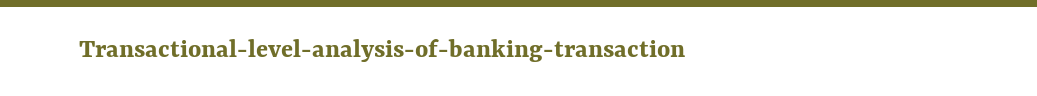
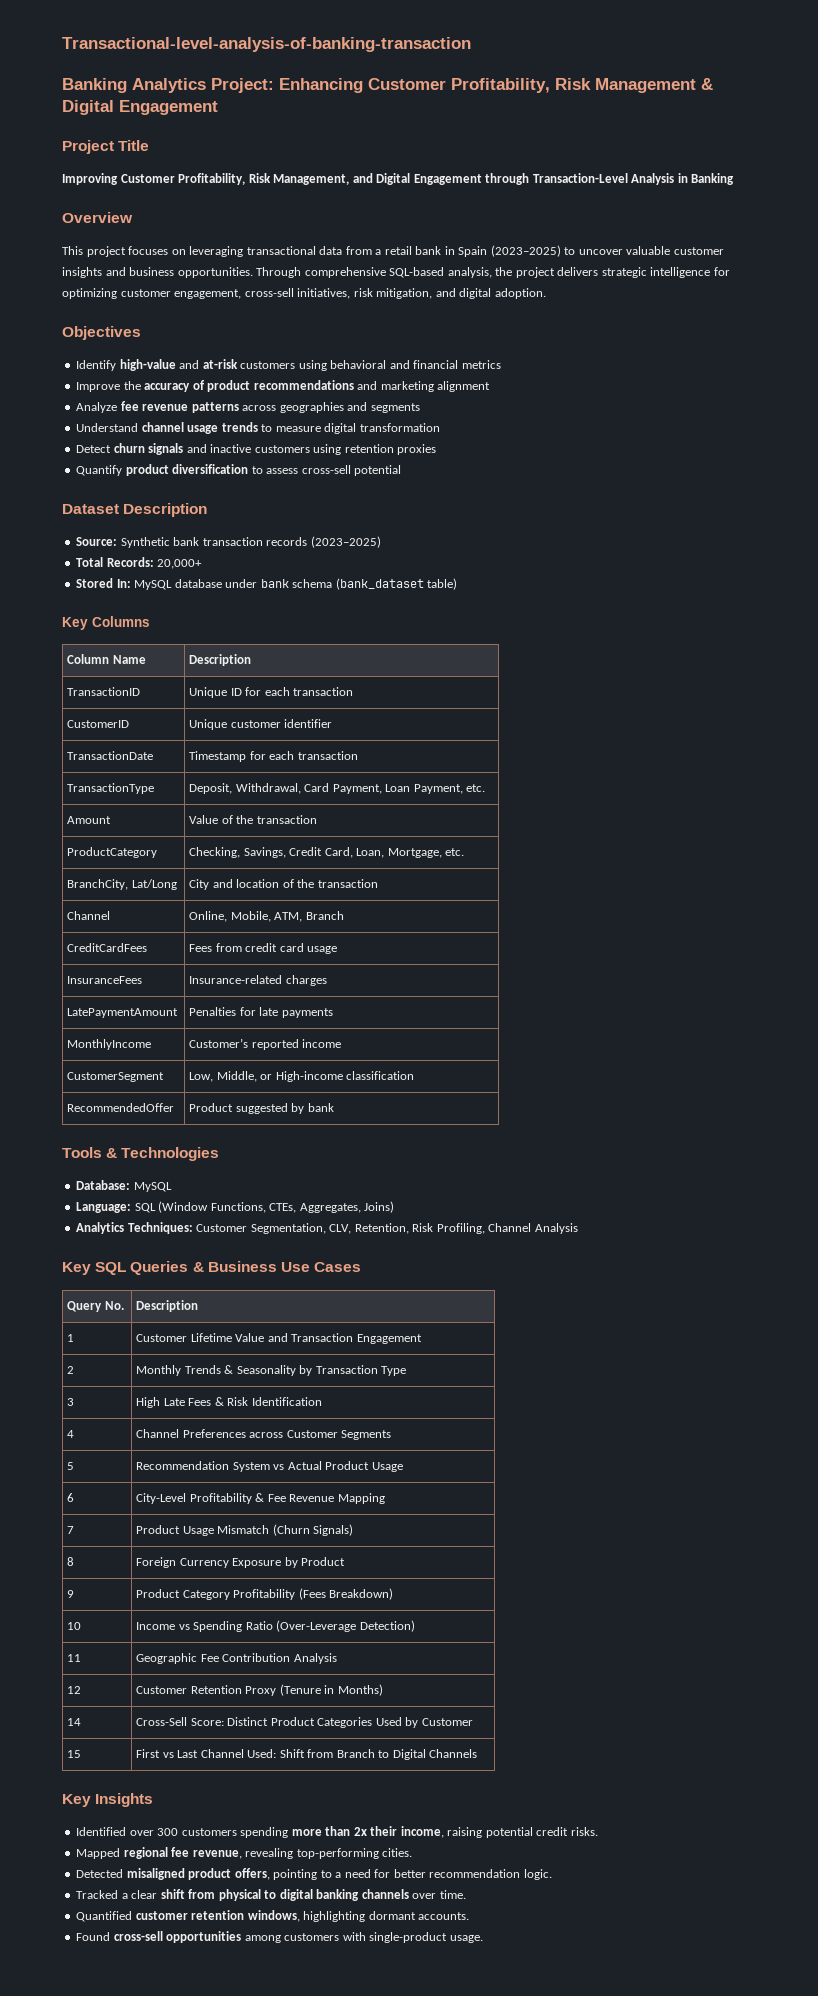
(685, 50) none -> [62,78,713,93] [62,100,218,115] [62,140,150,154] [62,173,735,185] [62,212,133,223] [62,245,724,257] [62,267,730,278] [62,288,546,299] [62,326,141,340] [76,359,501,371] [76,380,491,392] [76,401,420,413] [76,422,440,434] [76,443,437,455] [76,464,402,476] [62,503,208,517] [76,536,381,548] [76,557,203,569] [76,578,458,590] [62,616,150,630] [67,654,146,664] [189,654,252,666] [67,687,141,696] [189,687,354,698] [67,720,130,728] [189,719,333,730] [67,751,154,760] [189,751,358,762] [67,783,155,794] [189,783,486,794] [67,816,112,824] [189,815,317,824] [67,847,158,858] [189,847,465,858] [67,879,177,890] [189,879,378,890] [67,911,111,920] [189,911,344,922] [67,943,148,952] [189,943,338,954] [67,976,143,984] [189,975,327,986] [67,1008,179,1018] [189,1007,333,1018] [67,1039,152,1050] [189,1038,342,1050] [67,1072,165,1082] [189,1071,415,1082] [67,1103,175,1112] [189,1103,334,1114] [62,1147,220,1161] [76,1180,172,1192] [76,1201,395,1213] [76,1222,578,1234] [62,1261,362,1275] [67,1301,124,1312] [136,1300,199,1312] [67,1334,75,1342] [136,1333,422,1344] [67,1366,75,1374] [136,1365,407,1376] [67,1398,75,1406] [136,1397,322,1408] [67,1430,75,1438] [136,1429,392,1440] [67,1462,75,1470] [136,1461,403,1472] [67,1493,75,1502] [136,1493,385,1504] [67,1526,75,1534] [136,1524,354,1536] [67,1557,75,1566] [136,1557,346,1568] [67,1590,75,1598] [136,1588,394,1600] [67,1622,82,1630] [136,1620,415,1632] [67,1654,82,1662] [136,1653,337,1664] [67,1686,82,1694] [136,1684,383,1696] [67,1718,82,1726] [136,1717,473,1728] [67,1750,82,1758] [136,1749,478,1760] [62,1793,154,1807] [76,1826,598,1838] [76,1847,413,1859] [76,1868,552,1880] [76,1889,466,1901] [76,1910,470,1922] [76,1931,483,1943] // Banking Analytics Project: Enhancing Customer Profitability, Risk Management & Digital Engagement // Project Title // Improving Customer Profitability, Risk Management, and Digital Engagement through Transaction-Level Analysis in Banking // Overview // This project focuses on leveraging transactional data from a retail bank in Spain (2023–2025) to uncover valuable customer insights and business opportunities. Through comprehensive SQL-based analysis, the project delivers strategic intelligence for optimizing customer engagement, cross-sell initiatives, risk mitigation, and digital adoption. // Objectives // Identify high-value and at-risk customers using behavioral and financial metrics // Improve the accuracy of product recommendations and marketing alignment // Analyze fee revenue patterns across geographies and segments // Understand channel usage trends to measure digital transformation // Detect churn signals and inactive customers using retention proxies // Quantify product diversification to assess cross-sell potential // Dataset Description // Source: Synthetic bank transaction records (2023–2025) // Total Records: 20,000+ // Stored In: MySQL database under bank schema (bank_dataset table) // Key Columns // Column Name | Description // TransactionID | Unique ID for each transaction // CustomerID | Unique customer identifier // TransactionDate | Timestamp for each transaction // TransactionType | Deposit, Withdrawal, Card Payment, Loan Payment, etc. // Amount | Value of the transaction // ProductCategory | Checking, Savings, Credit Card, Loan, Mortgage, etc. // BranchCity, Lat/Long | City and location of the transaction // Channel | Online, Mobile, ATM, Branch // CreditCardFees | Fees from credit card usage // InsuranceFees | Insurance-related charges // LatePaymentAmount | Penalties for late payments // MonthlyIncome | Customer’s reported income // CustomerSegment | Low, Middle, or High-income classification // RecommendedOffer | Product suggested by bank // Tools & Technologies // Database: MySQL // Language: SQL (Window Functions, CTEs, Aggregates, Joins) // Analytics Techniques: Customer Segmentation, CLV, Retention, Risk Profiling, Channel Analysis // Key SQL Queries & Business Use Cases // Query No. | Description // 1 | Customer Lifetime Value and Transaction Engagement // 2 | Monthly Trends & Seasonality by Transaction Type // 3 | High Late Fees & Risk Identification // 4 | Channel Preferences across Customer Segments // 5 | Recommendation System vs Actual Product Usage // 6 | City-Level Profitability & Fee Revenue Mapping // 7 | Product Usage Mismatch (Churn Signals) // 8 | Foreign Currency Exposure by Product // 9 | Product Category Profitability (Fees Breakdown) // 10 | Income vs Spending Ratio (Over-Leverage Detection) // 11 | Geographic Fee Contribution Analysis // 12 | Customer Retention Proxy (Tenure in Months) // 14 | Cross-Sell Score: Distinct Product Categories Used by Customer // 15 | First vs Last Channel Used: Shift from Branch to Digital Channels // Key Insights // Identified over 300 customers spending more than 2x their income, raising potential credit risks. // Mapped regional fee revenue, revealing top-performing cities. // Detected misaligned product offers, pointing to a need for better recommendation logic. // Tracked a clear shift from physical to digital banking channels over time. // Quantified customer retention windows, highlighting dormant accounts. // Found cross-sell opportunities among customers with single-product usage.

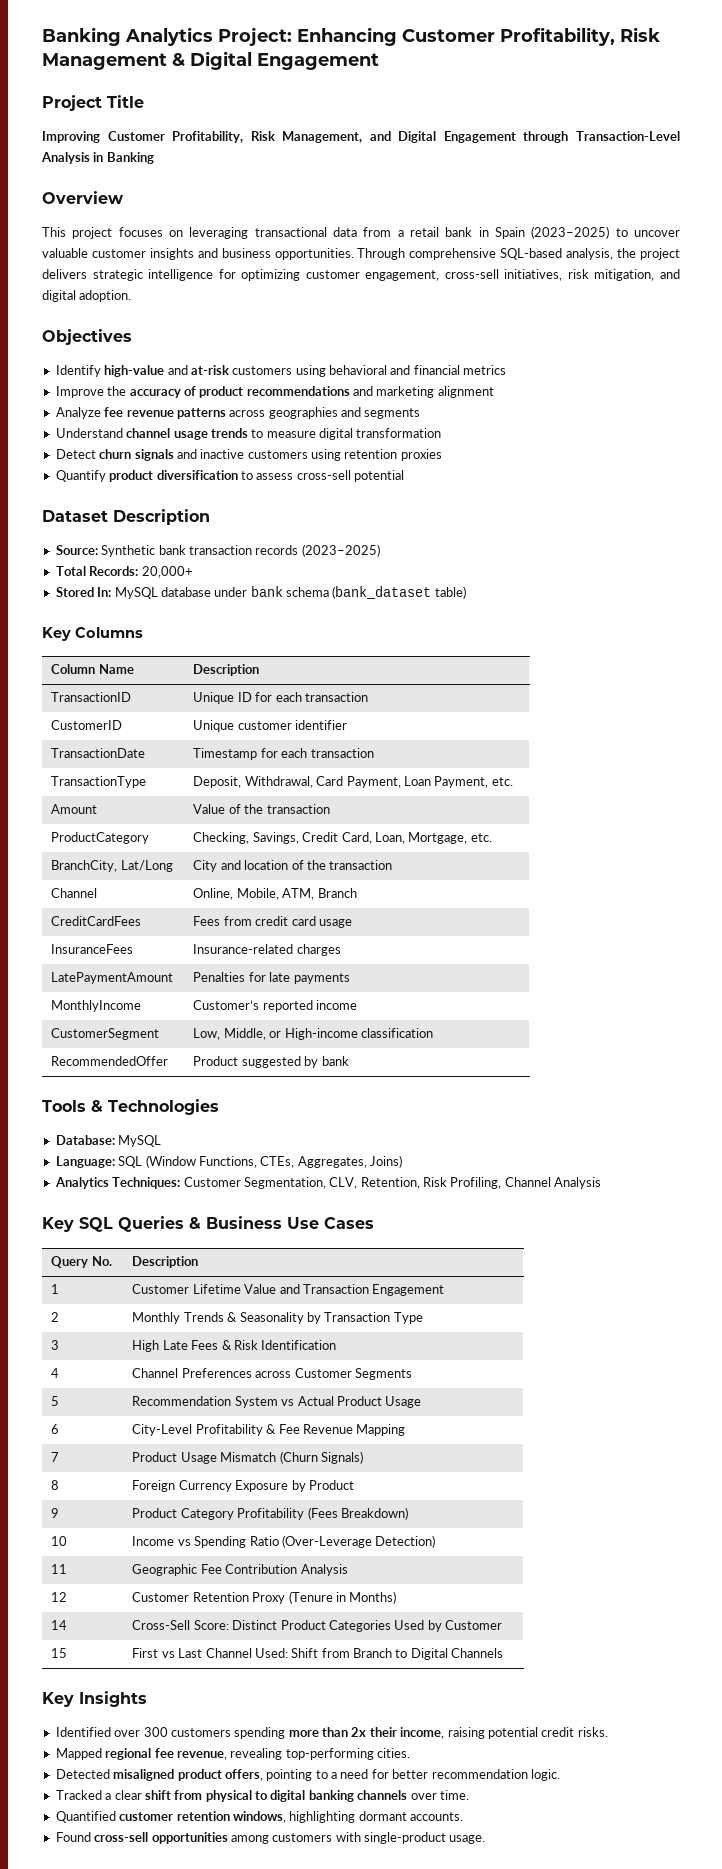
[62,37,471,52] Transactional-level-analysis-of-banking-transaction // -> (42, 36) none

